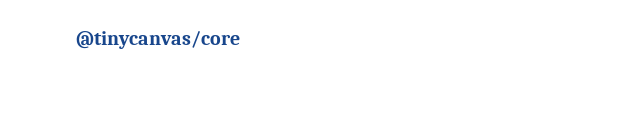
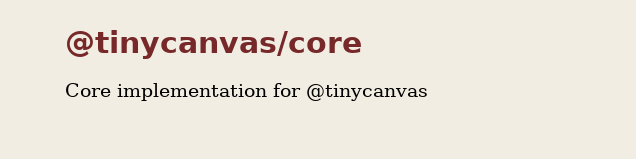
(240, 40) none -> [65,83,428,101] // Core implementation for @tinycanvas

